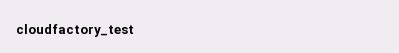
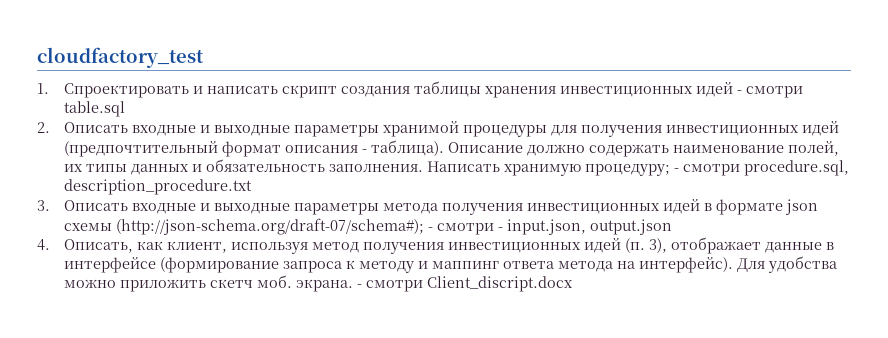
(134, 30) none -> [37,81,804,98] [64,101,126,117] [37,121,840,137] [64,140,840,157] [64,159,850,176] [64,179,253,195] [37,199,819,215] [64,218,673,235] [37,237,835,254] [64,256,838,273] [64,275,574,292] // 1. Спроектировать и написать скрипт создания таблицы хранения инвестиционных идей - смотри table.sql // 2. Описать входные и выходные параметры хранимой процедуры для получения инвестиционных идей (предпочтительный формат описания - таблица). Описание должно содержать наименование полей, их типы данных и обязательность заполнения. Написать хранимую процедуру; - смотри procedure.sql, description_procedure.txt // 3. Описать входные и выходные параметры метода получения инвестиционных идей в формате json схемы (http://json-schema.org/draft-07/schema#); - смотри - input.json, output.json // 4. Описать, как клиент, используя метод получения инвестиционных идей (п. 3), отображает данные в интерфейсе (формирование запроса к методу и маппинг ответа метода на интерфейс). Для удобства можно приложить скетч моб. экрана. - смотри Client_discript.docx

